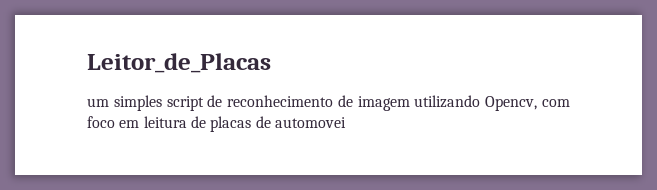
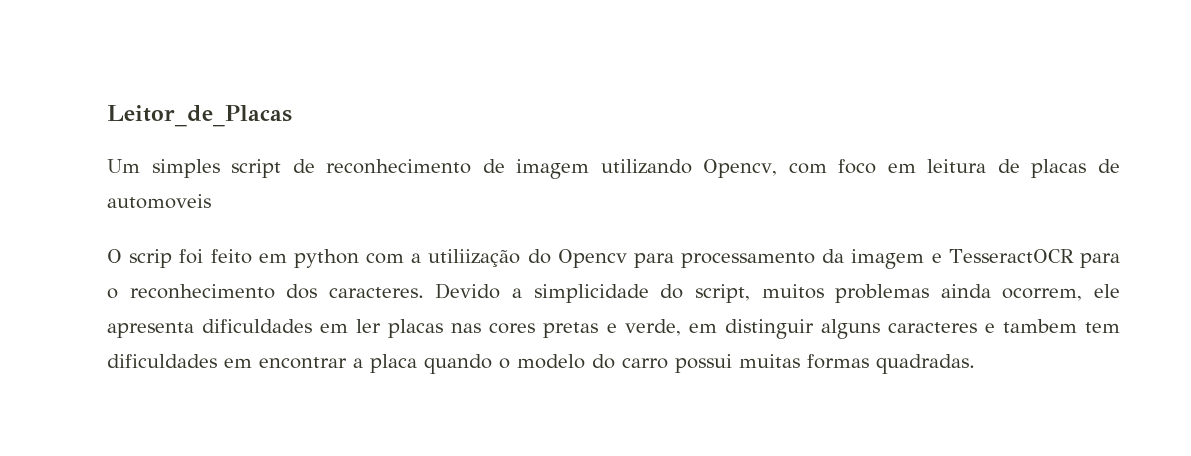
[87,98,109,107] um -> [107,159,140,173] Um
[274,117,346,128] automovei -> [107,194,211,209] [107,249,1120,269] [107,283,1121,303] [107,319,1120,339] [107,354,975,374] automoveis // O scrip foi feito em python com a utiliização do Opencv para processamento da imagem e TesseractOCR para o reconhecimento dos caracteres. Devido a simplicidade do script, muitos problemas ainda ocorrem, ele apresenta dificuldades em ler placas nas cores pretas e verde, em distinguir alguns caracteres e tambem tem dificuldades em encontrar a placa quando o modelo do carro possui muitas formas quadradas.

